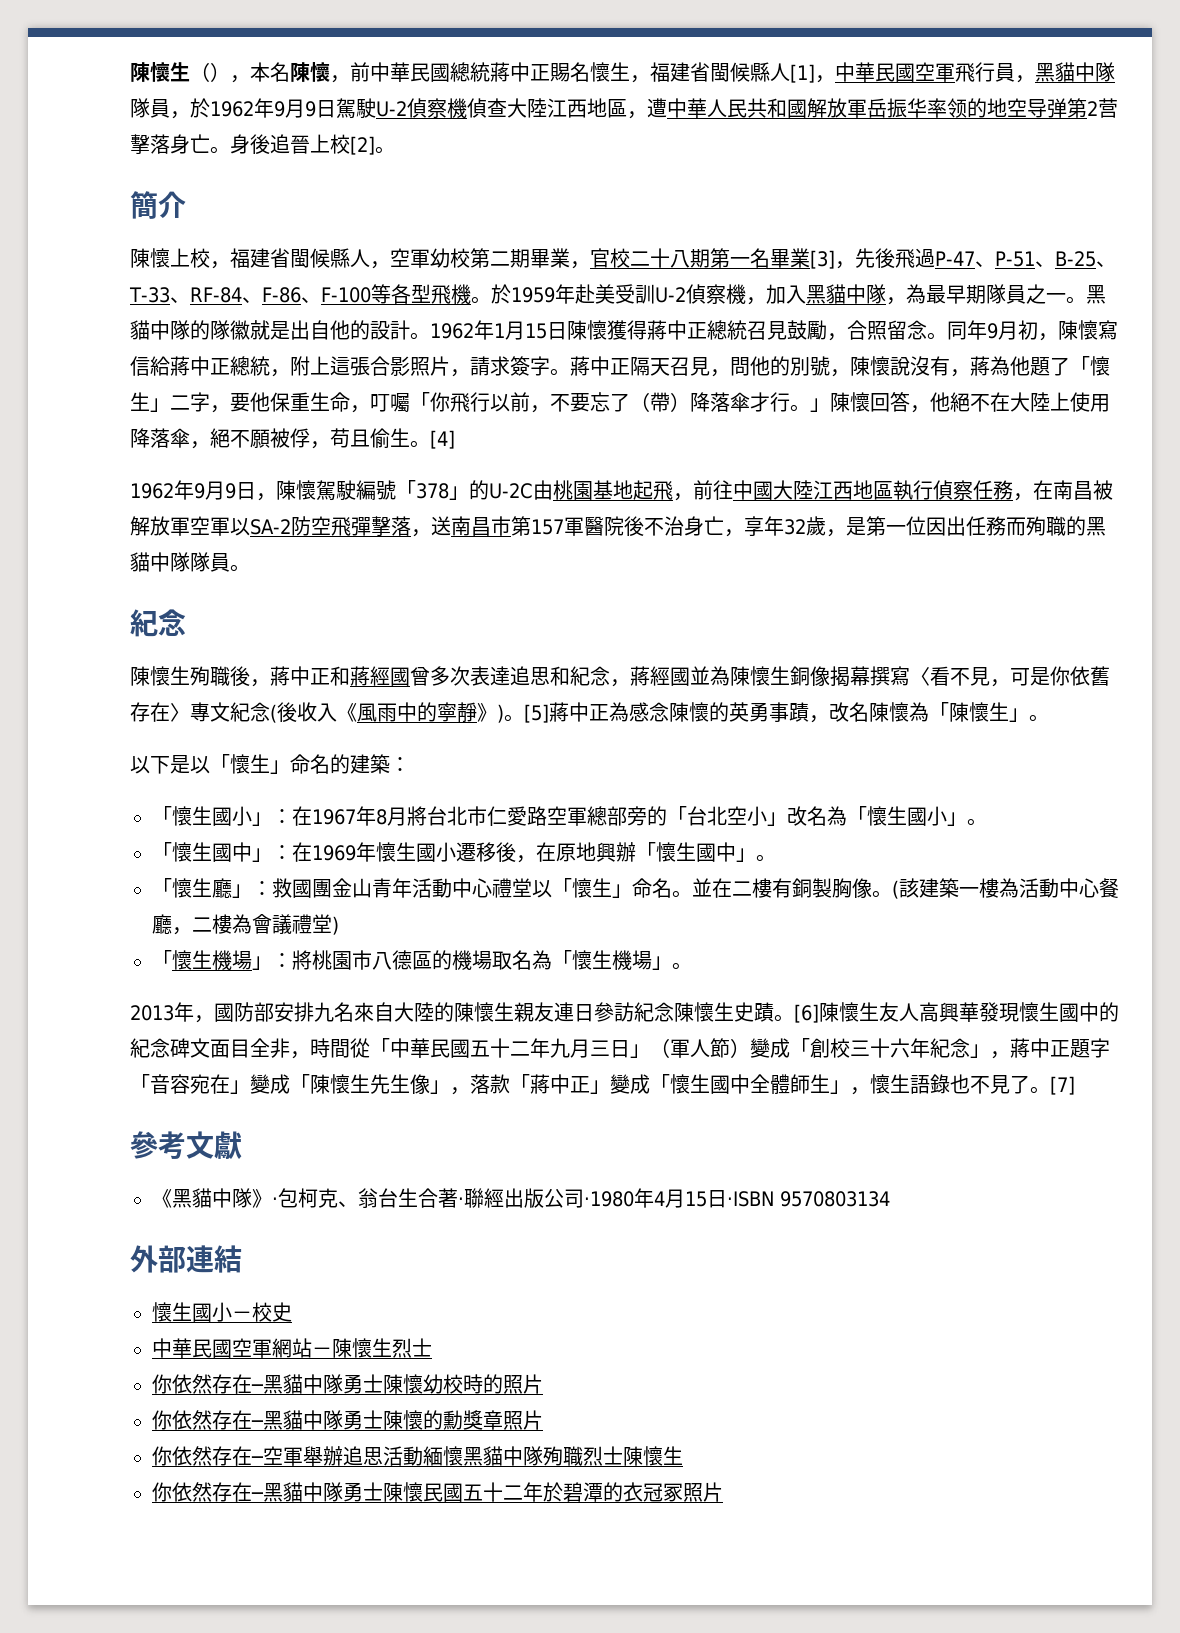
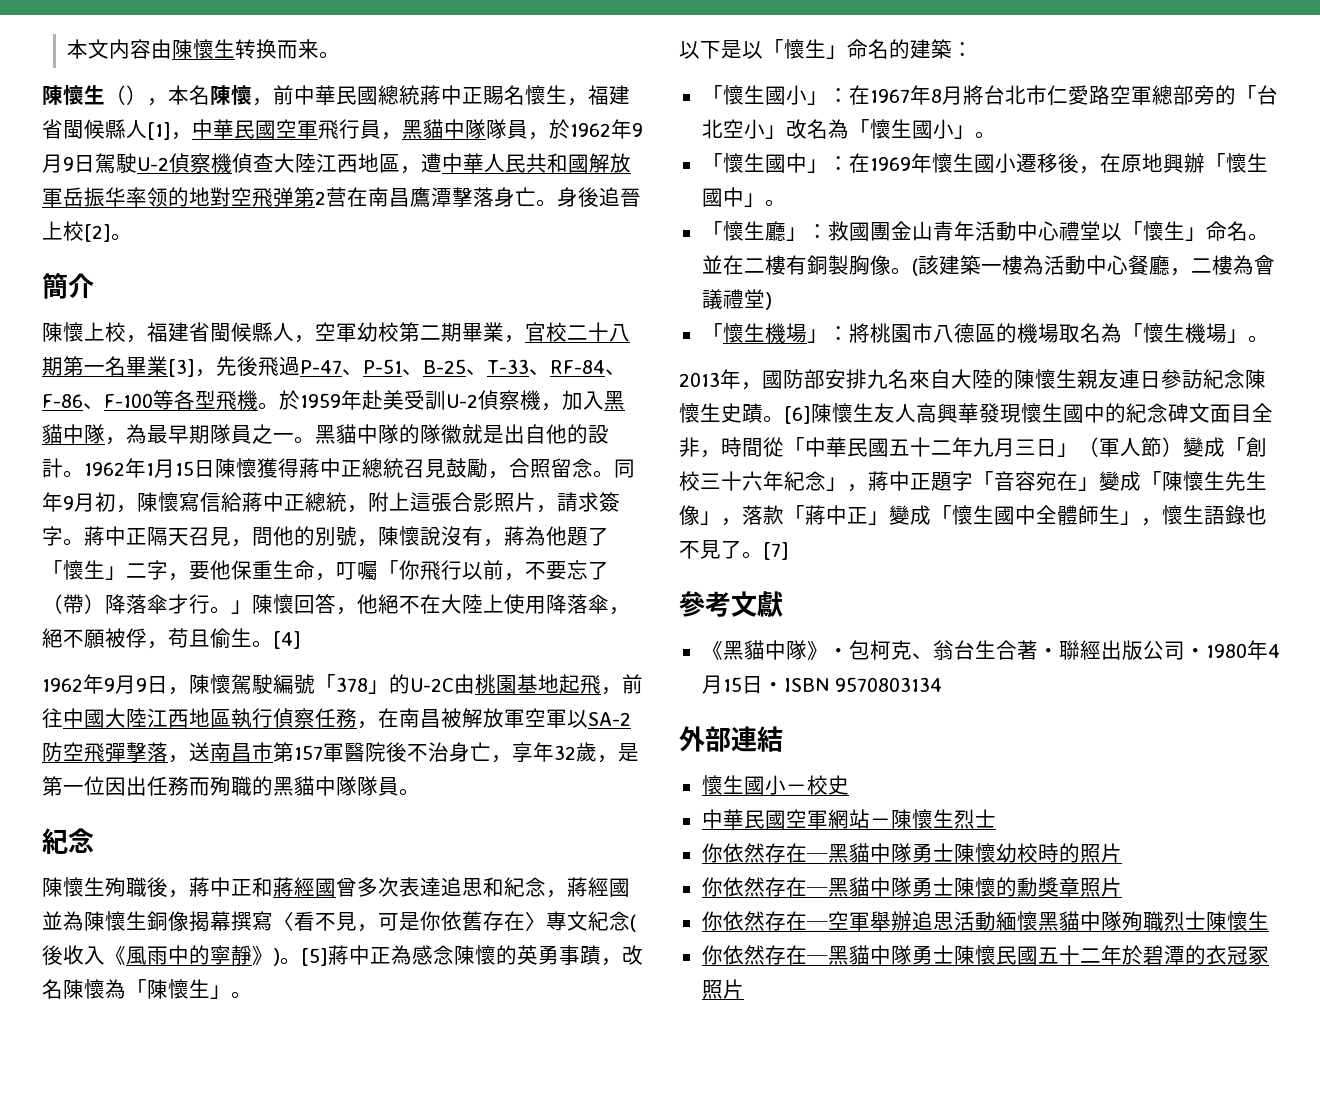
(130, 72) none -> [66,39,340,59] 本文内容由陳懷生转换而来。 //
[1007,98,1047,118] 空导 -> [210,187,273,207] 對空飛
(1118, 108) none -> [347,187,452,207] 在南昌鷹潭

